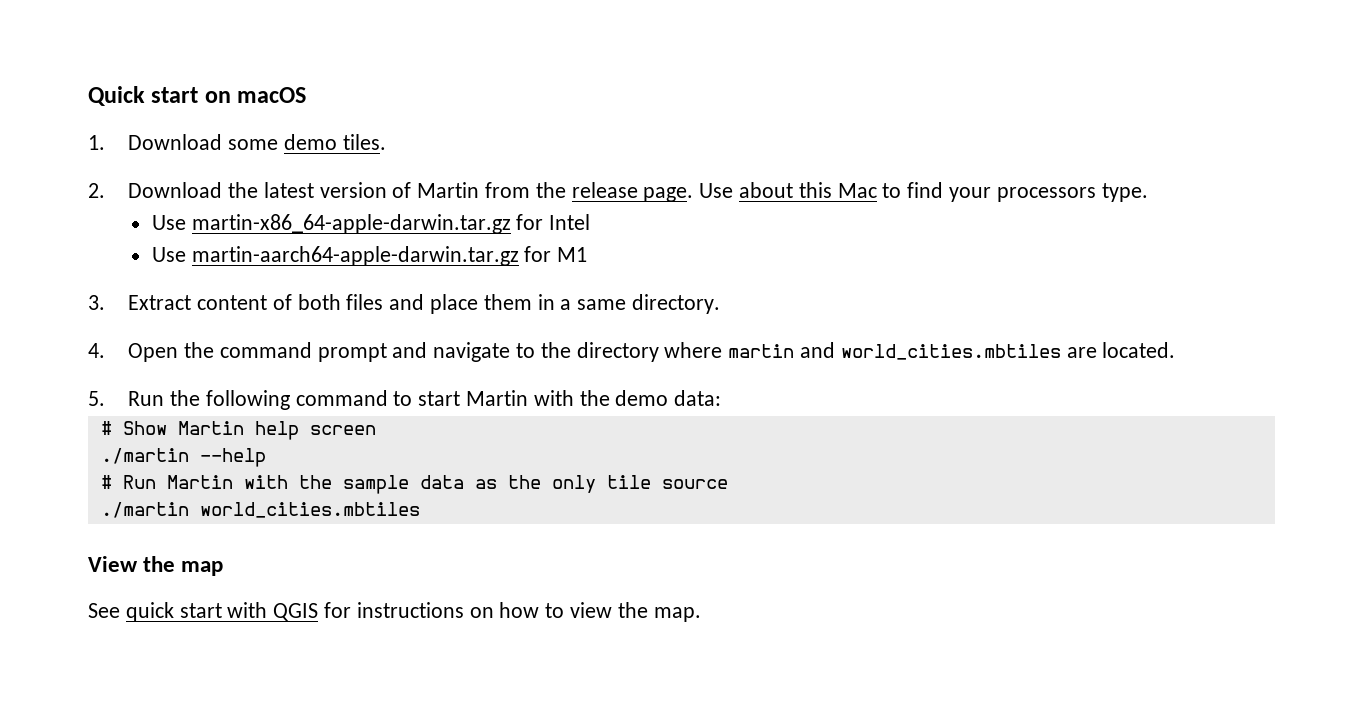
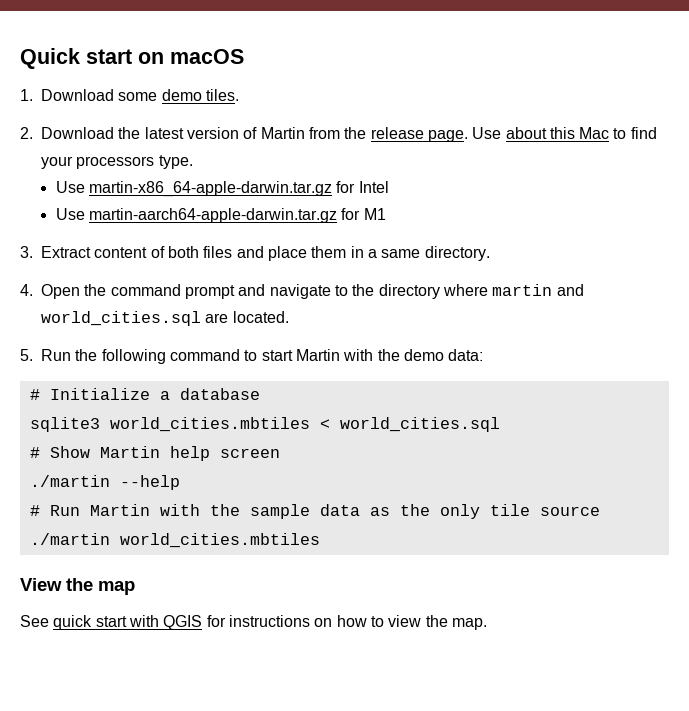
[840,344,1061,360] world_cities.mbtiles -> [41,311,201,326] world_cities.sql
(722, 398) none -> [29,388,260,400] [29,417,500,432] // # Initialize a database // sqlite3 world_cities.mbtiles < world_cities.sql

